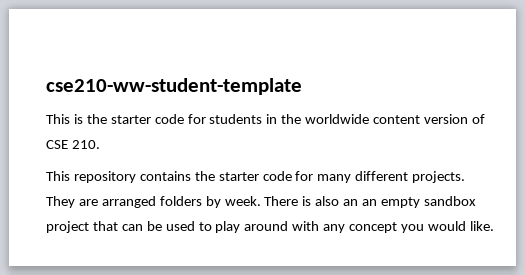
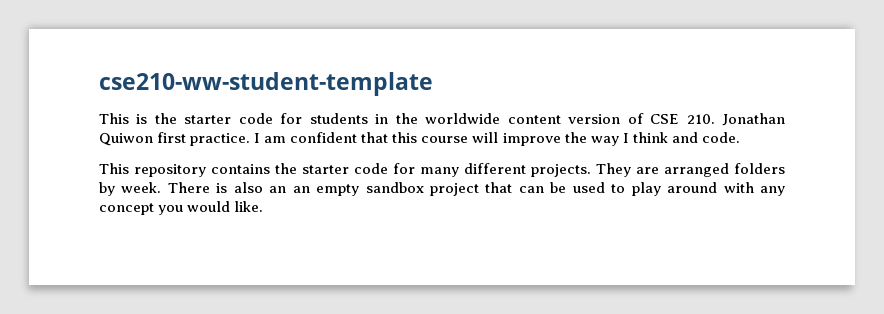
(100, 144) none -> [722,113,785,126] [99,132,740,146] Jonathan Quiwon first practice. I am confident that this course will improve the way I think and code.

